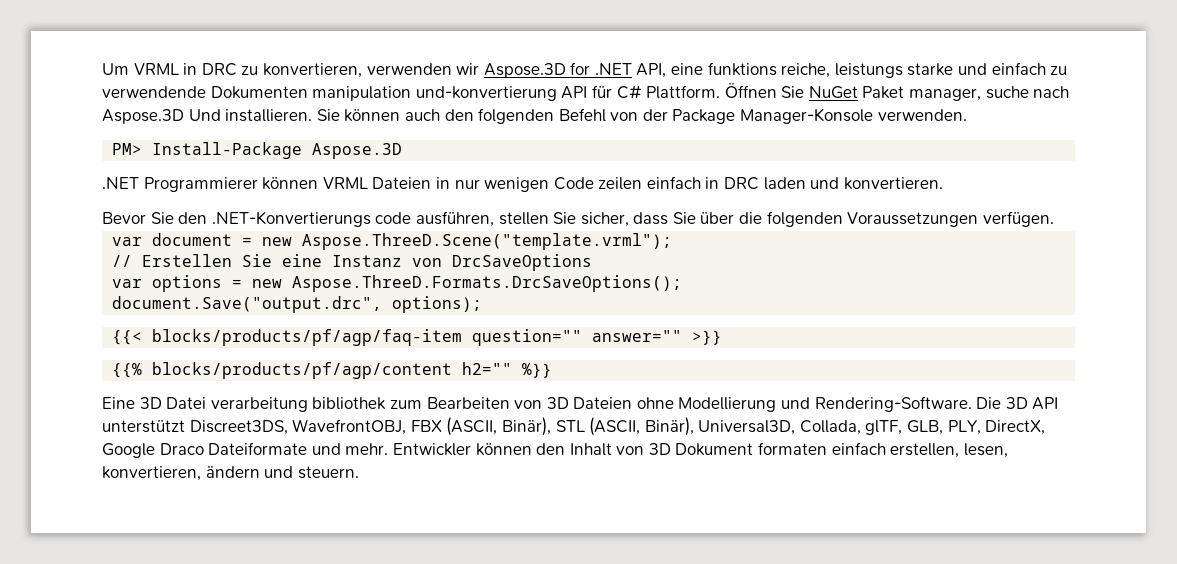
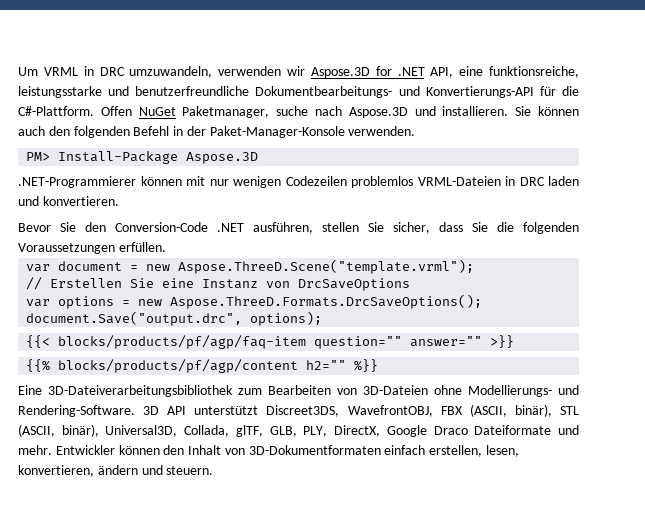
[241,63,362,78] zu konvertieren, -> [129,66,213,78] umzuwandeln,
[707,62,1068,78] [102,83,982,101] funktions reiche, leistungs starke und einfach zu verwendende Dokumenten manipulation und-konvertierung API für C# Plattform. Öffnen Sie NuGet Paket manager, -> [488,66,579,78] [18,86,579,98] [18,106,270,118] funktionsreiche, leistungsstarke und benutzerfreundliche Dokumentbearbeitungs- und Konvertierungs-API für die C#-Plattform. Offen NuGet Paketmanager,
[188,109,221,121] Und -> [414,106,436,116] und
[610,108,874,124] von der Package Manager-Konsole -> [173,126,345,138] in der Paket-Manager-Konsole
[102,176,701,192] .NET Programmierer können VRML Dateien in nur wenigen Code zeilen einfach -> [18,176,501,188] .NET-Programmierer können mit nur wenigen Codezeilen problemlos VRML-Dateien
[211,211,412,227] .NET-Konvertierungs code -> [115,222,244,232] Conversion-Code .NET
[700,212,735,224] über -> (488, 227) none
[982,211,1054,227] verfügen. -> [118,242,166,252] erfüllen.
[139,397,777,412] 3D Datei verarbeitung bibliothek zum Bearbeiten von 3D Dateien ohne Modellierung -> [48,385,552,397] 3D-Dateiverarbeitungsbibliothek zum Bearbeiten von 3D-Dateien ohne Modellierungs-
[976,397,1002,409] Die -> (135, 411) none
[501,417,551,436] Binär), -> [514,404,552,417] binär),
[644,417,694,436] Binär), -> [61,424,99,437] binär),
[648,442,828,456] 3D Dokument formaten -> [248,445,381,455] 3D-Dokumentformaten

